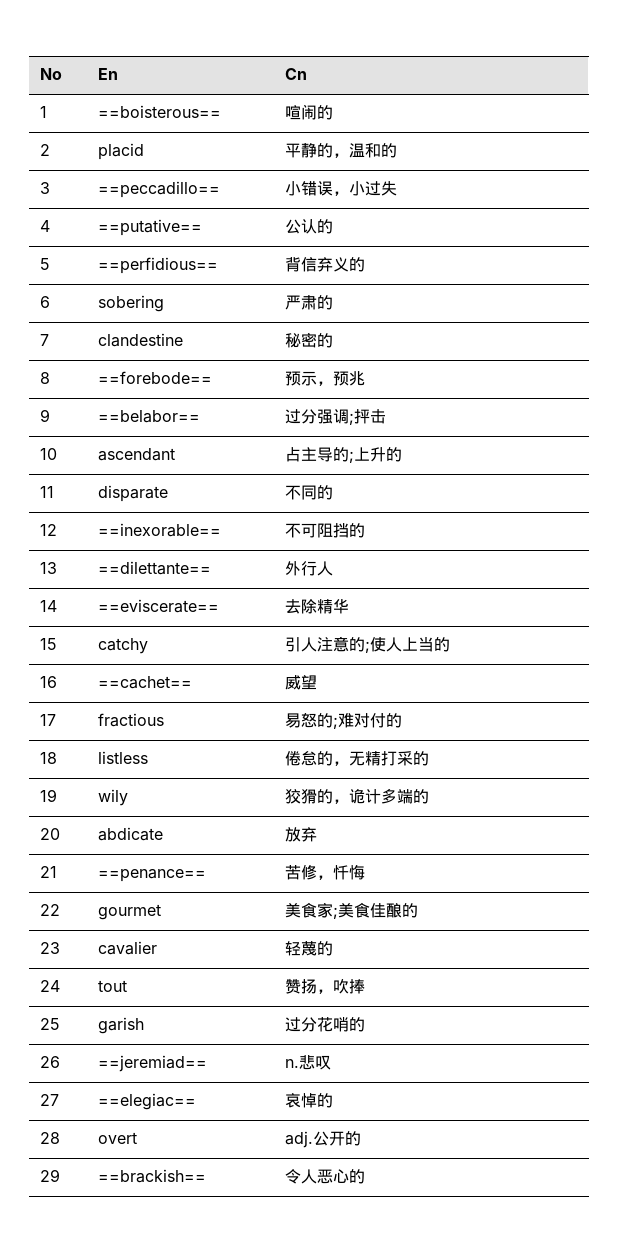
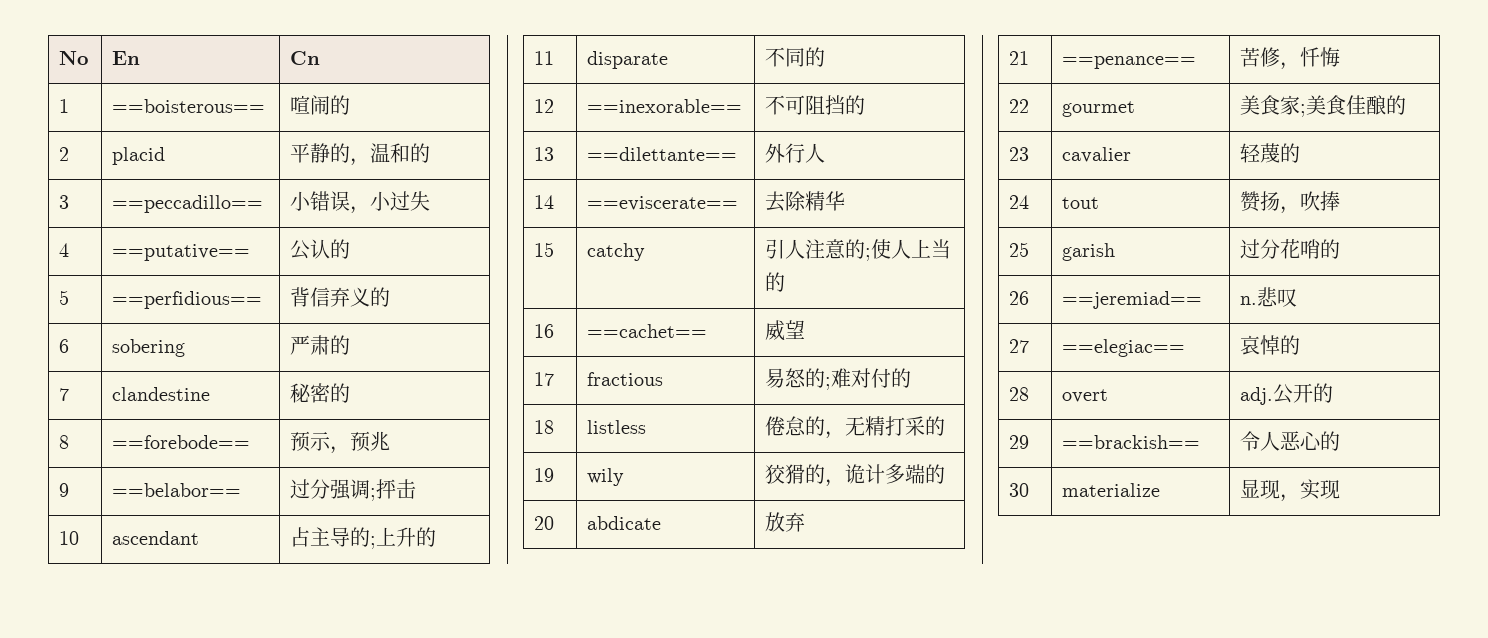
(366, 1176) none -> [1009,483,1030,497] [1062,483,1161,497] [1240,479,1341,502] // 30 | materialize | 显现，实现

